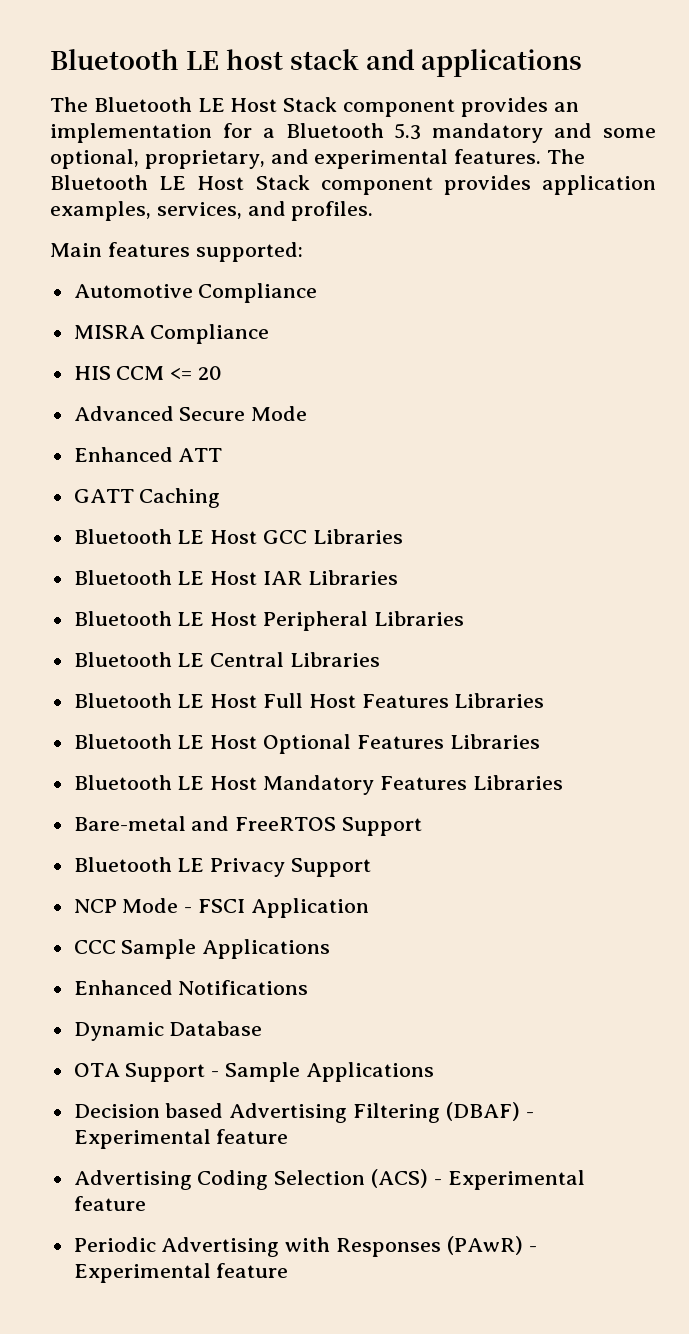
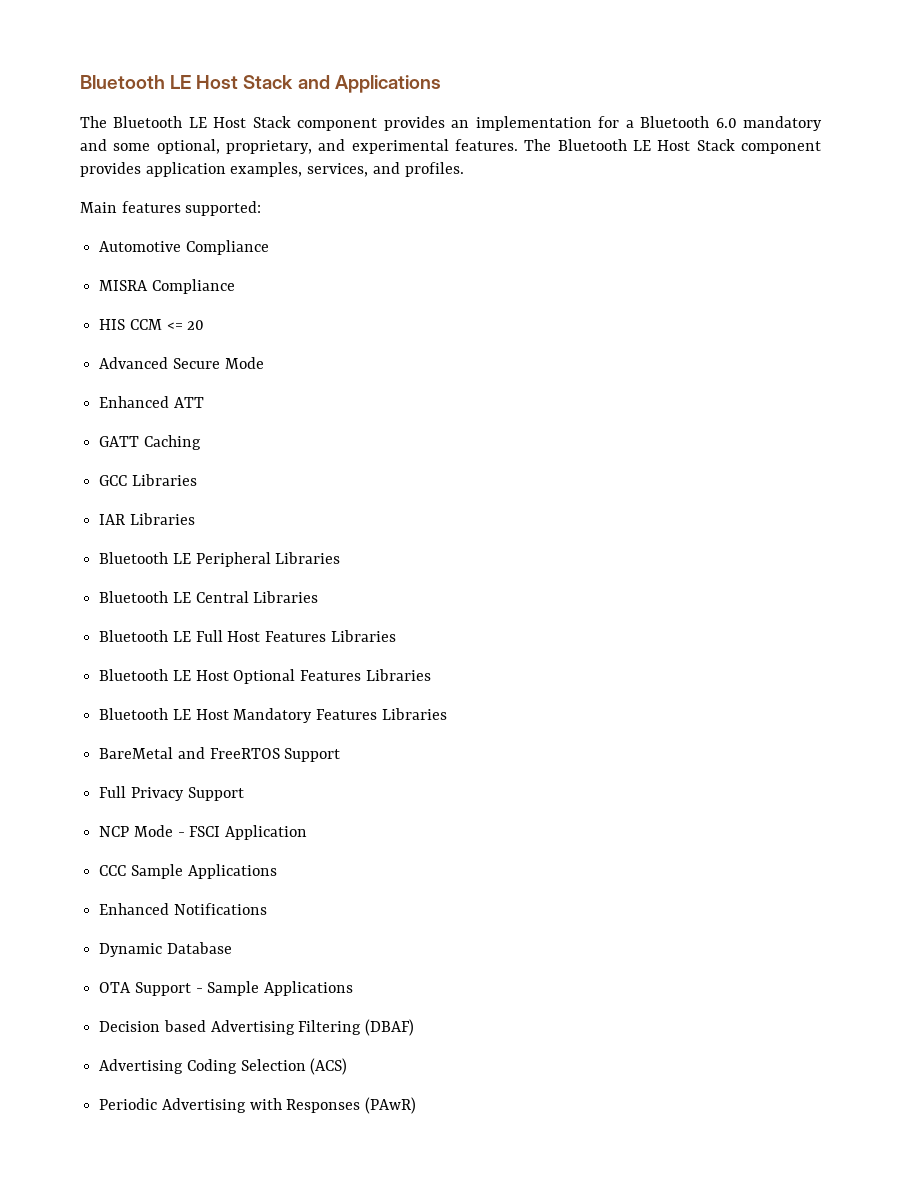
[50,49,583,77] Bluetooth LE host stack and applications -> [80,75,441,93] Bluetooth LE Host Stack and Applications
[394,123,422,140] 5.3 -> [715,118,737,128] 6.0
[73,529,258,544] Bluetooth LE Host -> (201, 442) none
[73,570,258,585] Bluetooth LE Host -> (197, 480) none
[210,612,258,626] Host -> (191, 558) none
[210,694,258,708] Host -> (191, 636) none
[73,816,186,831] Bare-metal -> [99,747,174,759] BareMetal
[73,857,205,872] Bluetooth LE -> [99,786,127,798] Full
[525,1112,534,1118] [73,1129,289,1149] - Experimental feature -> (415, 1027) none
[433,1170,585,1190] [73,1196,146,1211] - Experimental feature -> (348, 1066) none
[528,1246,537,1252] [73,1263,289,1283] - Experimental feature -> (417, 1105) none

